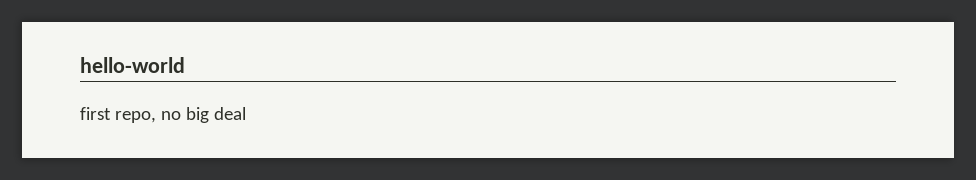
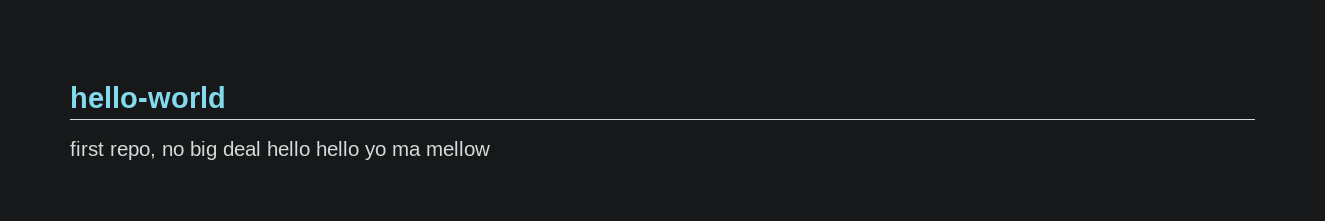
(246, 113) none -> [267,141,490,160] hello hello yo ma mellow

